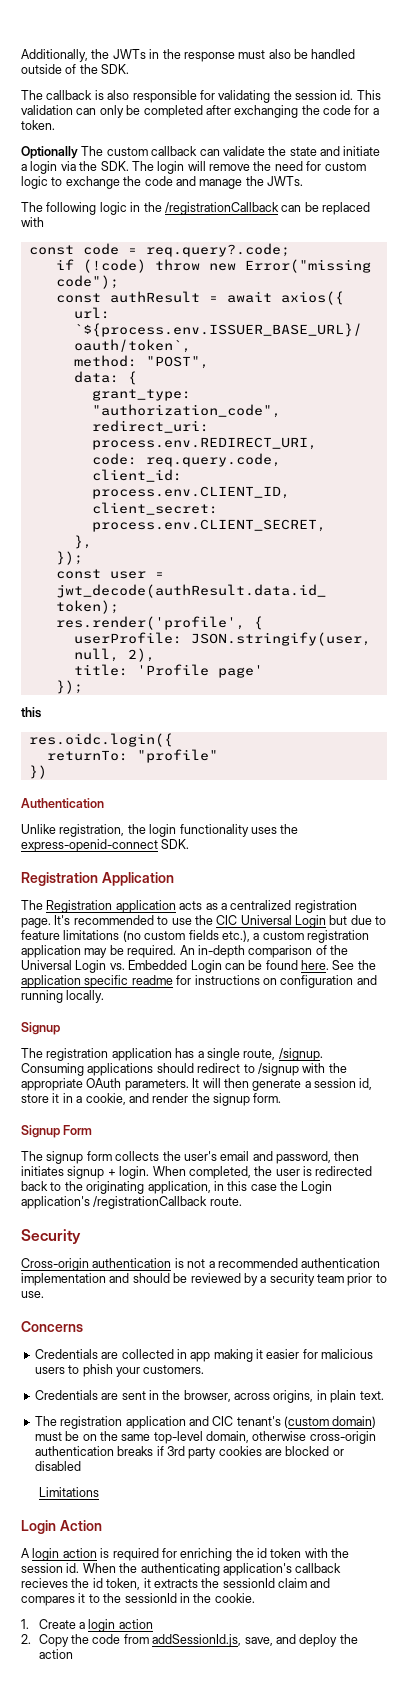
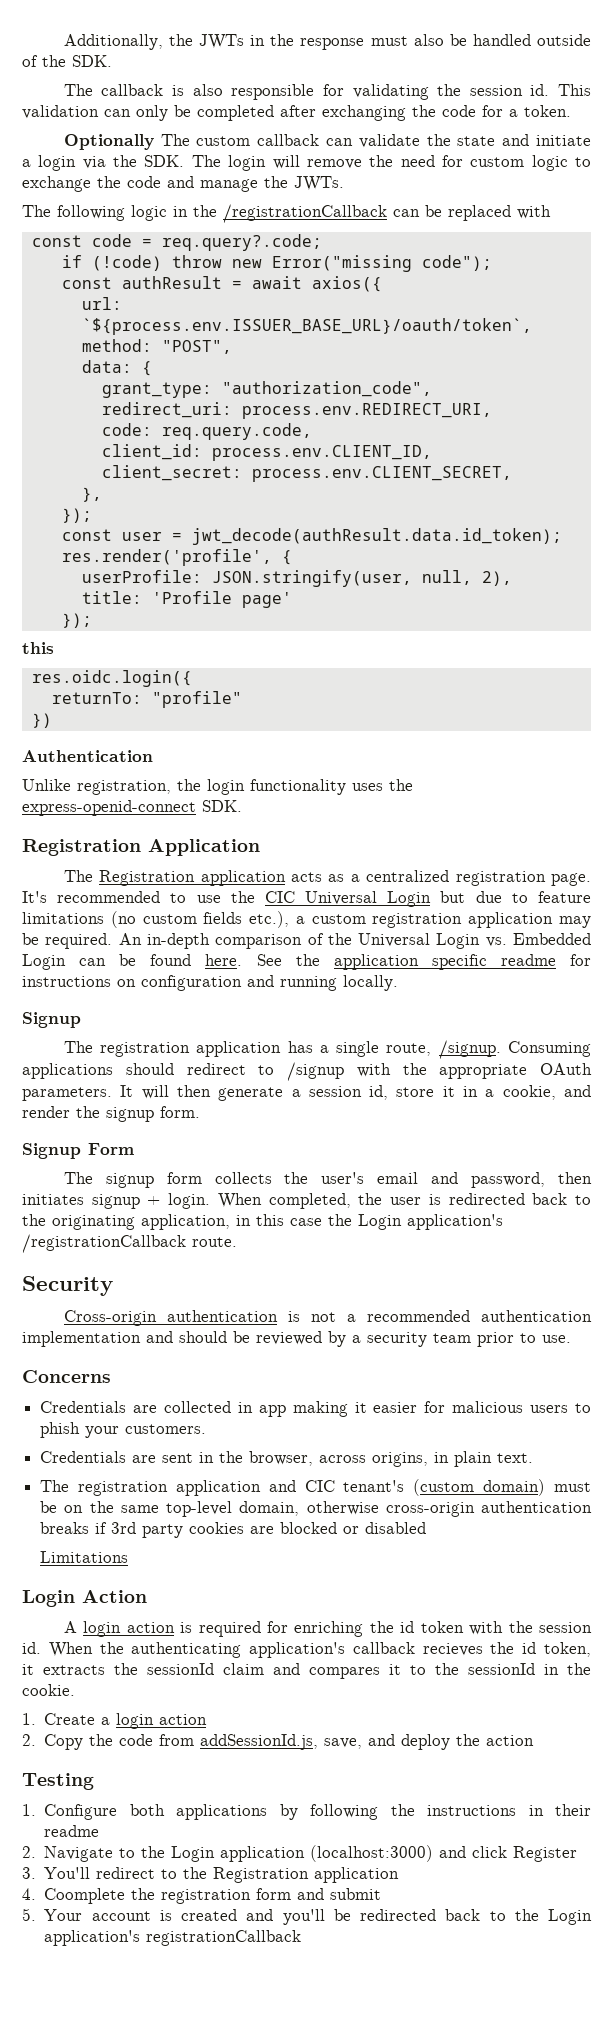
(73, 1654) none -> [22,1773,94,1790] [22,1804,591,1820] [44,1825,100,1837] [22,1845,578,1862] [22,1867,400,1883] [22,1888,382,1904] [22,1908,592,1925] [44,1930,302,1946] // Testing // 1. Configure both applications by following the instructions in their readme // 2. Navigate to the Login application (localhost:3000) and click Register // 3. You'll redirect to the Registration application // 4. Coomplete the registration form and submit // 5. Your account is created and you'll be redirected back to the Login application's registrationCallback

